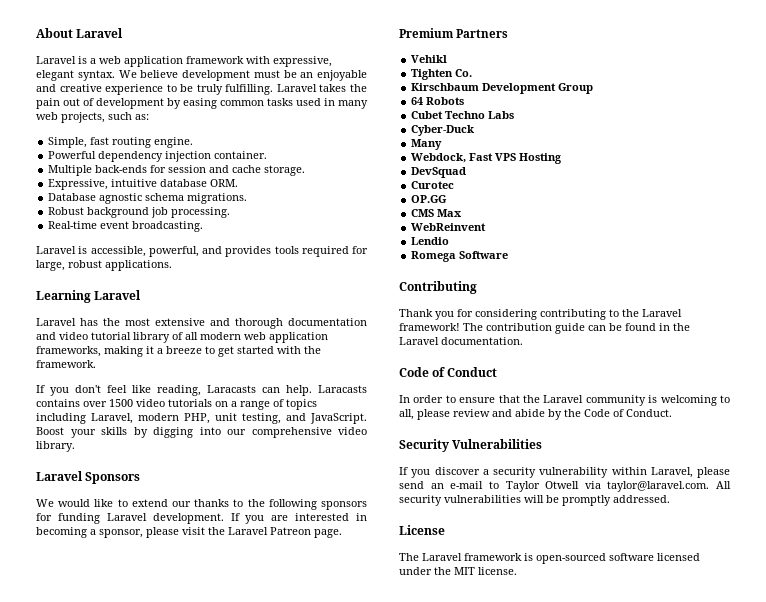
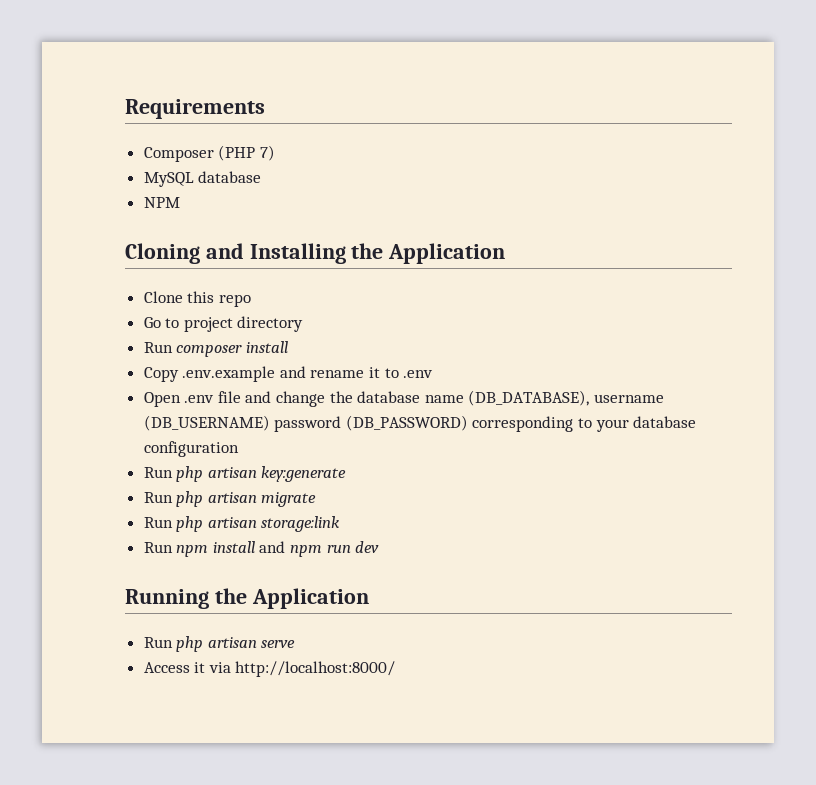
[36,28,124,38] [36,56,332,67] [36,70,367,81] [36,84,367,95] [36,98,368,109] [36,112,149,123] [48,137,194,148] [48,151,268,162] [48,165,306,176] [48,179,239,190] [48,193,248,204] [48,207,231,218] [48,221,204,232] [36,246,368,257] [36,260,172,271] [36,290,142,303] [36,318,367,329] [36,332,328,343] [36,346,321,357] [36,360,96,368] [36,385,367,396] [36,399,317,410] [36,413,367,424] [36,427,367,438] [36,441,75,452] [36,471,141,484] [36,499,367,510] [36,513,367,524] [36,527,342,538] [399,28,509,38] [411,55,448,63] [411,69,473,80] [411,83,594,94] [411,97,465,105] [411,111,515,119] [411,125,475,136] [411,139,443,150] [411,153,563,164] [411,167,467,178] [411,181,455,189] [411,195,448,203] [411,209,463,217] [411,223,487,231] [411,237,450,245] [411,251,509,262] [399,281,477,294] [399,309,682,320] [399,323,690,334] [399,337,523,345] [399,367,498,377] [399,395,730,406] [399,409,672,420] [399,439,543,452] [399,467,730,478] [399,481,731,492] [399,495,670,506] [399,525,445,535] [399,553,700,564] [399,567,517,575] About Laravel // Laravel is a web application framework with expressive, elegant syntax. We believe development must be an enjoyable and creative experience to be truly fulfilling. Laravel takes the pain out of development by easing common tasks used in many web projects, such as: // Simple, fast routing engine. // Powerful dependency injection container. // Multiple back-ends for session and cache storage. // Expressive, intuitive database ORM. // Database agnostic schema migrations. // Robust background job processing. // Real-time event broadcasting. // Laravel is accessible, powerful, and provides tools required for large, robust applications. // Learning Laravel // Laravel has the most extensive and thorough documentation and video tutorial library of all modern web application frameworks, making it a breeze to get started with the framework. // If you don't feel like reading, Laracasts can help. Laracasts contains over 1500 video tutorials on a range of topics including Laravel, modern PHP, unit testing, and JavaScript. Boost your skills by digging into our comprehensive video library. // Laravel Sponsors // We would like to extend our thanks to the following sponsors for funding Laravel development. If you are interested in becoming a sponsor, please visit the Laravel Patreon page. // Premium Partners // Vehikl // Tighten Co. // Kirschbaum Development Group // 64 Robots // Cubet Techno Labs // Cyber-Duck // Many // Webdock, Fast VPS Hosting // DevSquad // Curotec // OP.GG // CMS Max // WebReinvent // Lendio // Romega Software // Contributing // Thank you for considering contributing to the Laravel framework! The contribution guide can be found in the Laravel documentation. // Code of Conduct // In order to ensure that the Laravel community is welcoming to all, please review and abide by the Code of Conduct. // Security Vulnerabilities // If you discover a security vulnerability within Laravel, please send an e-mail to Taylor Otwell via taylor@laravel.com. All security vulnerabilities will be promptly addressed. // License // The Laravel framework is open-sourced software licensed under the MIT license. -> [125,99,265,119] [143,145,275,162] [143,171,262,187] [143,197,180,208] [125,243,506,264] [143,291,251,307] [143,316,304,332] [143,341,288,357] [143,366,434,382] [143,390,665,407] [143,415,697,432] [143,441,239,457] [143,466,347,482] [143,491,317,507] [143,516,341,532] [143,541,380,557] [125,588,369,609] [143,636,296,652] [143,661,396,677] Requirements // Composer (PHP 7) // MySQL database // NPM // Cloning and Installing the Application // Clone this repo // Go to project directory // Run composer install // Copy .env.example and rename it to .env // Open .env file and change the database name (DB_DATABASE), username (DB_USERNAME) password (DB_PASSWORD) corresponding to your database configuration // Run php artisan key:generate // Run php artisan migrate // Run php artisan storage:link // Run npm install and npm run dev // Running the Application // Run php artisan serve // Access it via http://localhost:8000/

